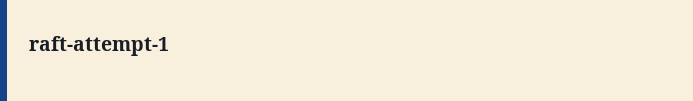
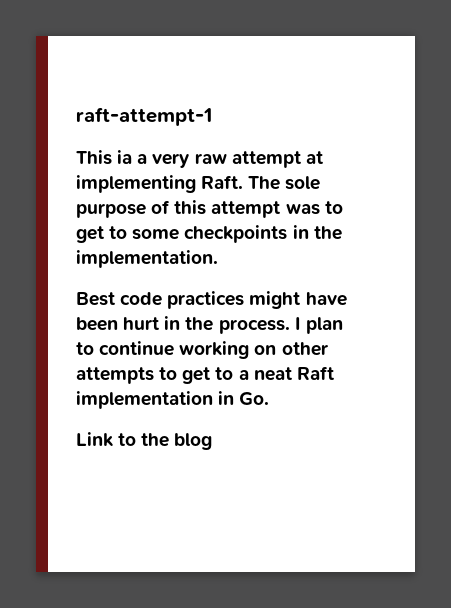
(169, 46) none -> [76,150,323,168] [76,175,321,193] [76,200,343,218] [76,225,342,243] [76,250,218,268] [76,291,347,309] [76,316,343,334] [76,341,328,359] [76,366,334,384] [76,391,270,409] [76,432,213,450] // This ia a very raw attempt at implementing Raft. The sole purpose of this attempt was to get to some checkpoints in the implementation. // Best code practices might have been hurt in the process. I plan to continue working on other attempts to get to a neat Raft implementation in Go. // Link to the blog

